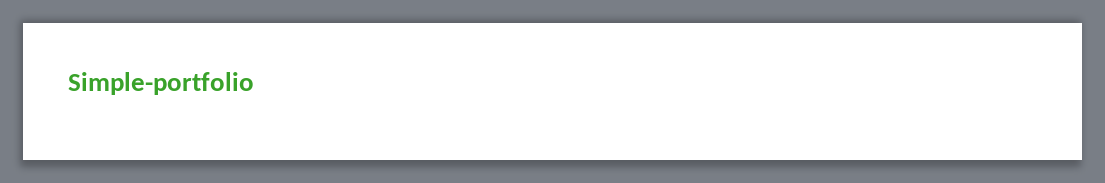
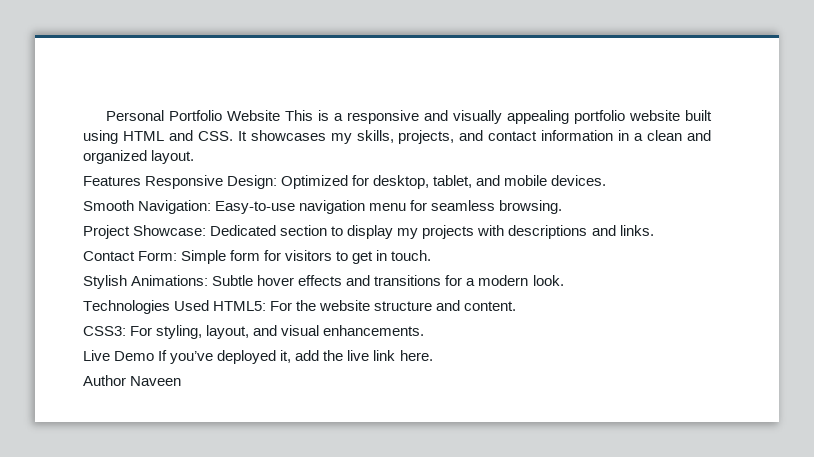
[68,72,254,95] Simple-portfolio -> [105,110,713,124] [83,130,711,144] [83,150,195,164] [83,175,607,189] [83,200,563,214] [83,225,654,239] [83,250,432,264] [83,275,564,289] [83,300,517,314] [83,325,425,339] [83,350,433,364] [83,375,182,386] Personal Portfolio Website This is a responsive and visually appealing portfolio website built using HTML and CSS. It showcases my skills, projects, and contact information in a clean and organized layout. // Features Responsive Design: Optimized for desktop, tablet, and mobile devices. // Smooth Navigation: Easy-to-use navigation menu for seamless browsing. // Project Showcase: Dedicated section to display my projects with descriptions and links. // Contact Form: Simple form for visitors to get in touch. // Stylish Animations: Subtle hover effects and transitions for a modern look. // Technologies Used HTML5: For the website structure and content. // CSS3: For styling, layout, and visual enhancements. // Live Demo If you’ve deployed it, add the live link here. // Author Naveen

